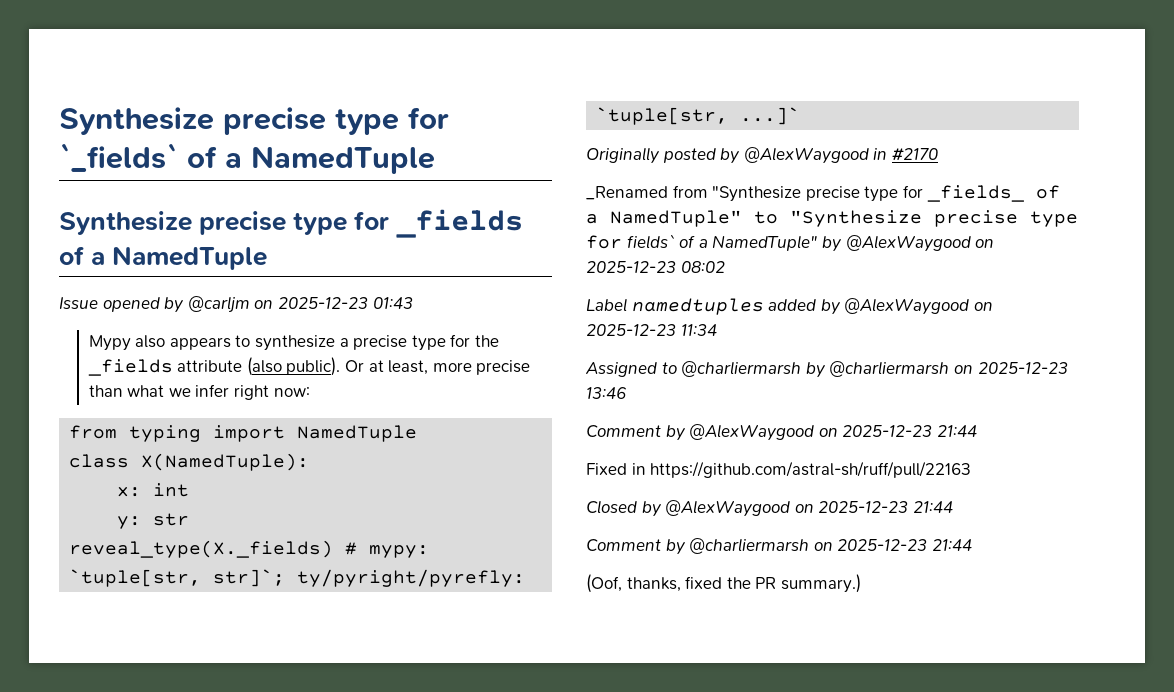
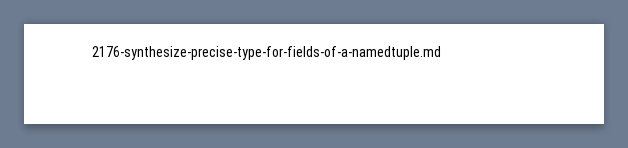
[59,107,449,135] [59,142,435,174] [59,209,523,238] [59,246,268,270] [59,296,413,313] [88,334,499,351] [87,357,531,376] [88,384,310,400] [69,425,418,442] [69,453,310,471] [117,483,190,497] [117,513,190,529] [69,540,430,558] [69,569,526,587] [596,107,801,125] [586,147,938,164] [586,185,1060,202] [586,210,1078,227] [586,234,995,252] [586,261,725,273] [586,298,993,315] [586,324,717,336] [585,361,1068,378] [586,387,627,399] [586,424,977,441] [586,461,972,478] [586,500,953,517] [586,538,972,555] [586,574,861,593] Synthesize precise type for `_fields` of a NamedTuple // Synthesize precise type for _fields of a NamedTuple // Issue opened by @carljm on 2025-12-23 01:43 // Mypy also appears to synthesize a precise type for the _fields attribute (also public). Or at least, more precise than what we infer right now: // from typing import NamedTuple // class X(NamedTuple): // x: int // y: str // reveal_type(X._fields) # mypy: `tuple[str, str]`; ty/pyright/pyrefly: `tuple[str, ...]` // Originally posted by @AlexWaygood in #2170 // _Renamed from "Synthesize precise type for _fields_ of a NamedTuple" to "Synthesize precise type for fields` of a NamedTuple" by @AlexWaygood on 2025-12-23 08:02 // Label namedtuples added by @AlexWaygood on 2025-12-23 11:34 // Assigned to @charliermarsh by @charliermarsh on 2025-12-23 13:46 // Comment by @AlexWaygood on 2025-12-23 21:44 // Fixed in https://github.com/astral-sh/ruff/pull/22163 // Closed by @AlexWaygood on 2025-12-23 21:44 // Comment by @charliermarsh on 2025-12-23 21:44 // (Oof, thanks, fixed the PR summary.) -> [92,46,441,60] 2176-synthesize-precise-type-for-fields-of-a-namedtuple.md

